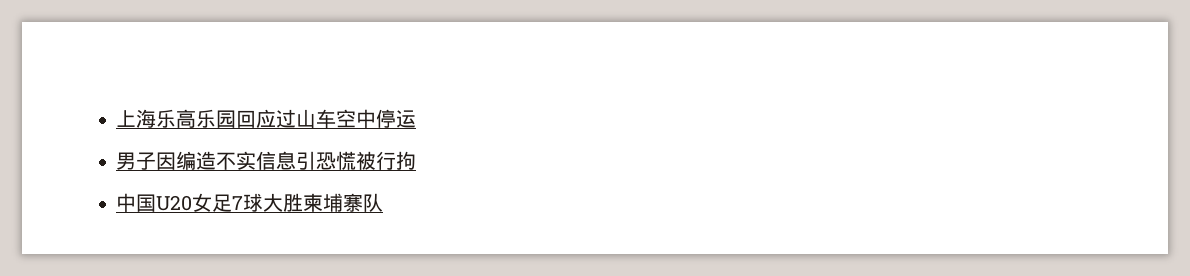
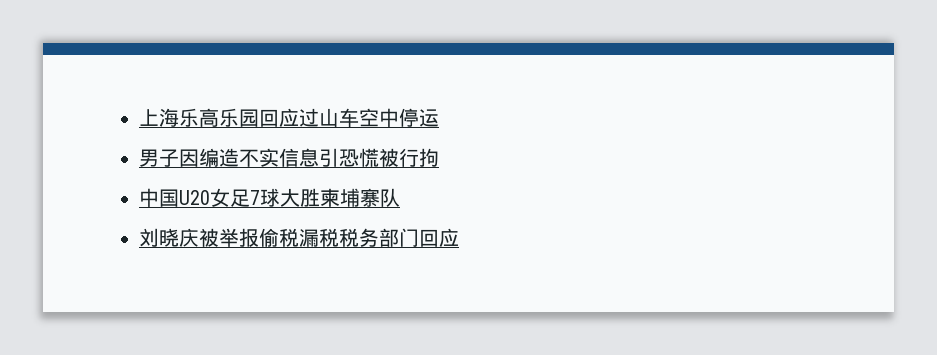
(384, 202) none -> [139,228,459,247] // 刘晓庆被举报偷税漏税税务部门回应

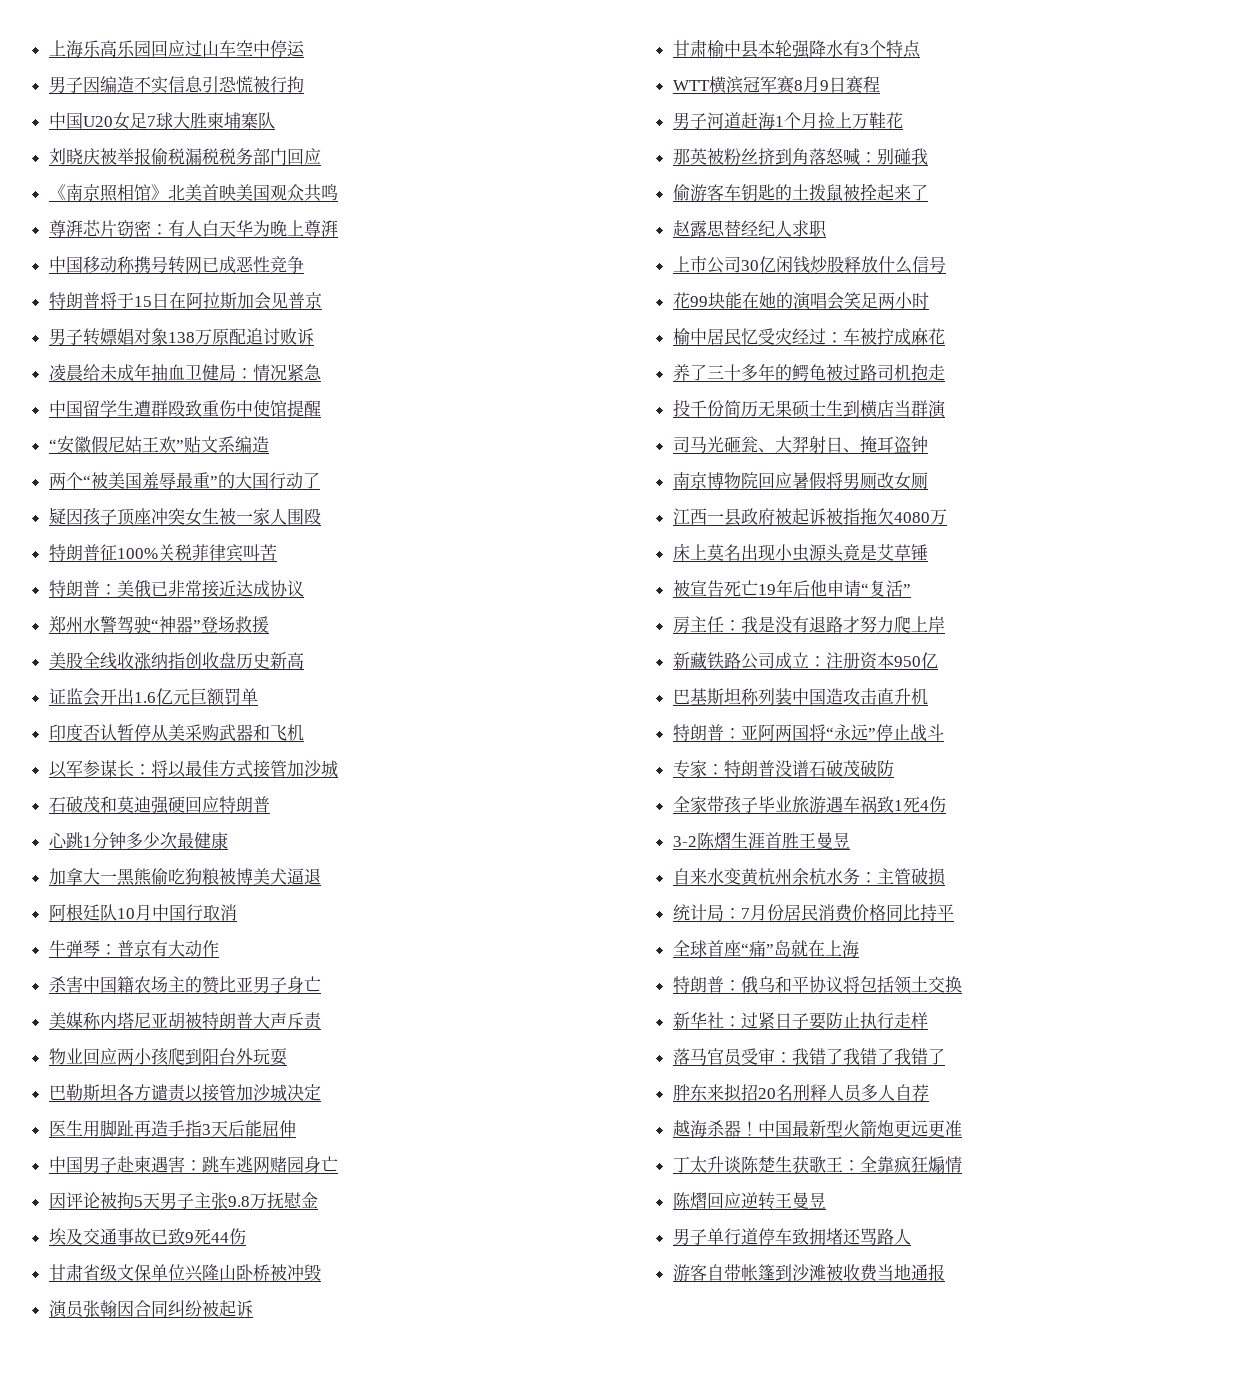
(459, 237) none -> [48,184,338,202] [48,220,338,238] [48,256,304,274] [48,292,322,310] [48,328,314,346] [48,363,322,381] [48,400,321,417] [48,436,269,454] [48,472,320,489] [48,507,321,526] [48,544,277,562] [48,580,304,598] [48,616,269,633] [48,652,304,670] [48,688,258,706] [48,724,304,742] [48,760,338,778] [48,795,270,814] [48,832,228,849] [48,868,321,886] [48,904,237,921] [48,940,219,957] [48,976,321,994] [48,1012,322,1030] [48,1048,287,1066] [48,1084,321,1102] [48,1120,296,1137] [48,1156,338,1174] [48,1192,318,1209] [48,1228,246,1245] [48,1263,321,1282] [48,1300,253,1318] [672,39,921,58] [672,76,880,94] [672,112,903,130] [672,148,928,166] [672,183,928,202] [672,220,827,238] [672,255,946,274] [672,292,929,310] [672,328,945,345] [672,363,945,382] [672,399,947,418] [672,436,928,453] [672,472,928,490] [672,508,947,526] [672,544,928,562] [672,579,911,597] [672,616,945,634] [672,652,938,670] [672,688,928,705] [672,724,944,742] [672,759,894,778] [672,796,946,814] [672,832,850,849] [672,867,945,886] [672,904,954,922] [672,939,859,958] [672,976,962,994] [672,1012,928,1030] [672,1048,945,1066] [672,1083,929,1102] [672,1120,962,1138] [672,1156,962,1173] [672,1192,826,1210] [672,1228,911,1245] [672,1264,945,1282] // 《南京照相馆》北美首映美国观众共鸣 // 尊湃芯片窃密：有人白天华为晚上尊湃 // 中国移动称携号转网已成恶性竞争 // 特朗普将于15日在阿拉斯加会见普京 // 男子转嫖娼对象138万原配追讨败诉 // 凌晨给未成年抽血卫健局：情况紧急 // 中国留学生遭群殴致重伤中使馆提醒 // “安徽假尼姑王欢”贴文系编造 // 两个“被美国羞辱最重”的大国行动了 // 疑因孩子顶座冲突女生被一家人围殴 // 特朗普征100%关税菲律宾叫苦 // 特朗普：美俄已非常接近达成协议 // 郑州水警驾驶“神器”登场救援 // 美股全线收涨纳指创收盘历史新高 // 证监会开出1.6亿元巨额罚单 // 印度否认暂停从美采购武器和飞机 // 以军参谋长：将以最佳方式接管加沙城 // 石破茂和莫迪强硬回应特朗普 // 心跳1分钟多少次最健康 // 加拿大一黑熊偷吃狗粮被博美犬逼退 // 阿根廷队10月中国行取消 // 牛弹琴：普京有大动作 // 杀害中国籍农场主的赞比亚男子身亡 // 美媒称内塔尼亚胡被特朗普大声斥责 // 物业回应两小孩爬到阳台外玩耍 // 巴勒斯坦各方谴责以接管加沙城决定 // 医生用脚趾再造手指3天后能屈伸 // 中国男子赴柬遇害：跳车逃网赌园身亡 // 因评论被拘5天男子主张9.8万抚慰金 // 埃及交通事故已致9死44伤 // 甘肃省级文保单位兴隆山卧桥被冲毁 // 演员张翰因合同纠纷被起诉 // 甘肃榆中县本轮强降水有3个特点 // WTT横滨冠军赛8月9日赛程 // 男子河道赶海1个月捡上万鞋花 // 那英被粉丝挤到角落怒喊：别碰我 // 偷游客车钥匙的土拨鼠被拴起来了 // 赵露思替经纪人求职 // 上市公司30亿闲钱炒股释放什么信号 // 花99块能在她的演唱会笑足两小时 // 榆中居民忆受灾经过：车被拧成麻花 // 养了三十多年的鳄龟被过路司机抱走 // 投千份简历无果硕士生到横店当群演 // 司马光砸瓮、大羿射日、掩耳盗钟 // 南京博物院回应暑假将男厕改女厕 // 江西一县政府被起诉被指拖欠4080万 // 床上莫名出现小虫源头竟是艾草锤 // 被宣告死亡19年后他申请“复活” // 房主任：我是没有退路才努力爬上岸 // 新藏铁路公司成立：注册资本950亿 // 巴基斯坦称列装中国造攻击直升机 // 特朗普：亚阿两国将“永远”停止战斗 // 专家：特朗普没谱石破茂破防 // 全家带孩子毕业旅游遇车祸致1死4伤 // 3-2陈熠生涯首胜王曼昱 // 自来水变黄杭州余杭水务：主管破损 // 统计局：7月份居民消费价格同比持平 // 全球首座“痛”岛就在上海 // 特朗普：俄乌和平协议将包括领土交换 // 新华社：过紧日子要防止执行走样 // 落马官员受审：我错了我错了我错了 // 胖东来拟招20名刑释人员多人自荐 // 越海杀器！中国最新型火箭炮更远更准 // 丁太升谈陈楚生获歌王：全靠疯狂煽情 // 陈熠回应逆转王曼昱 // 男子单行道停车致拥堵还骂路人 // 游客自带帐篷到沙滩被收费当地通报

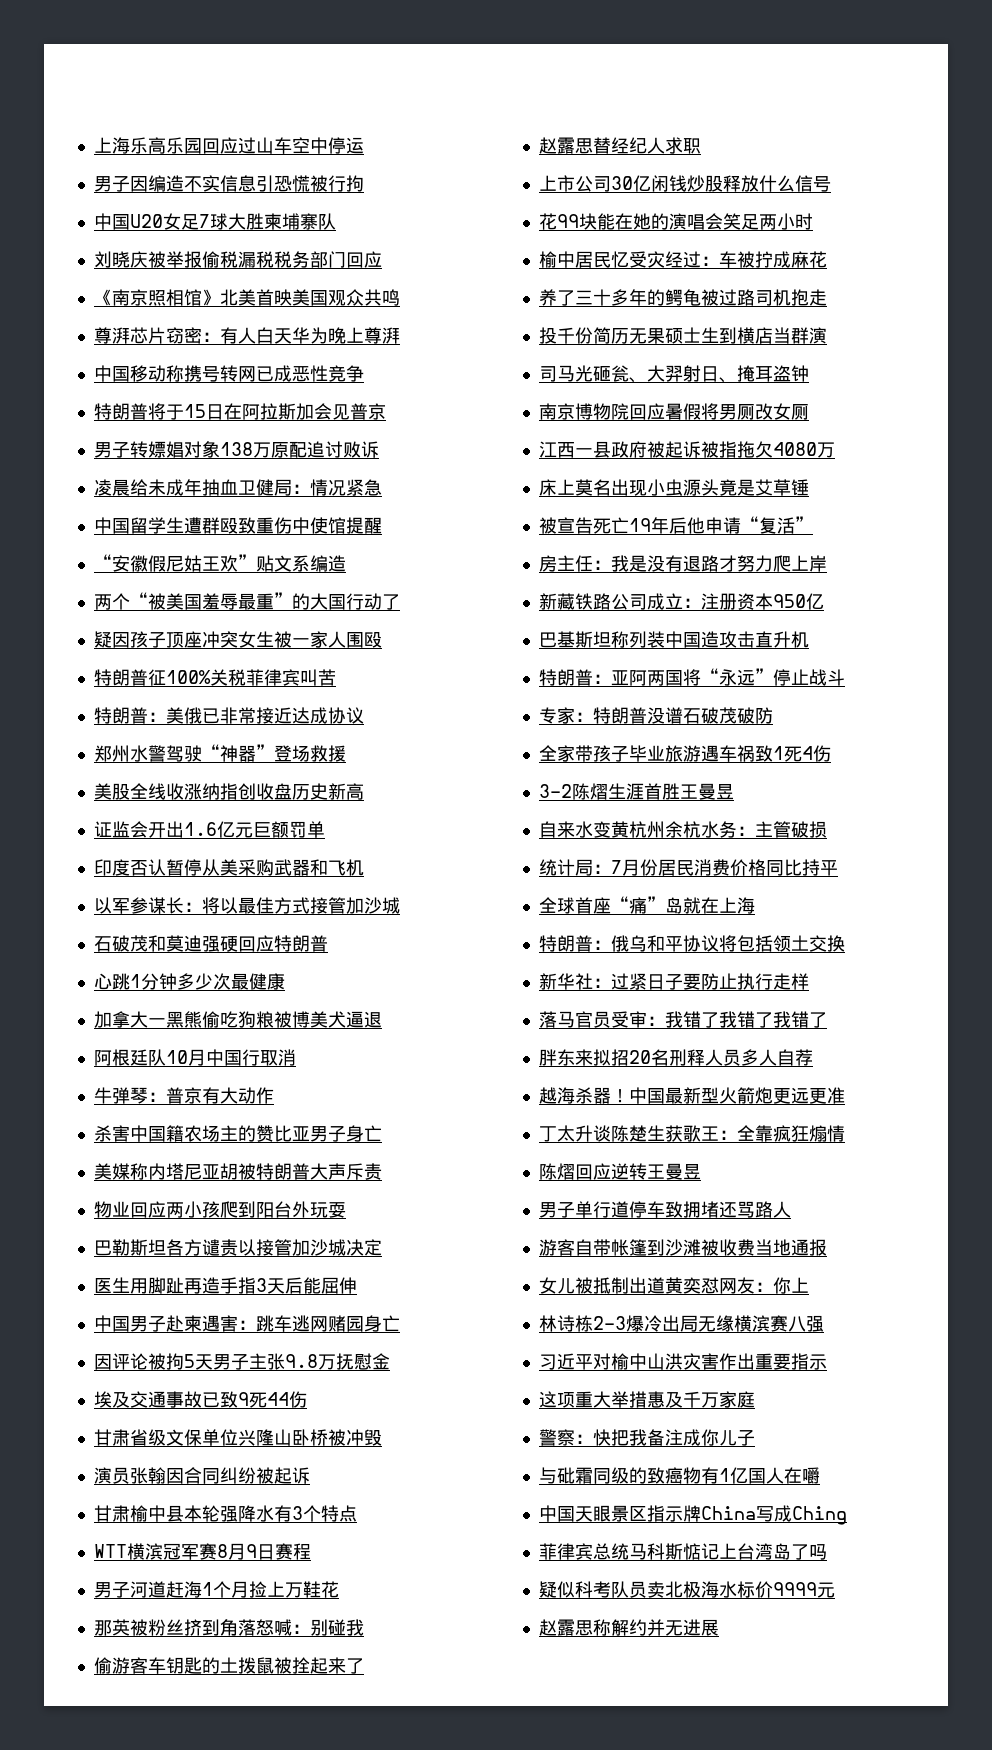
(945, 1272) none -> [538,1277,809,1294] [538,1315,824,1332] [538,1353,827,1370] [538,1391,755,1408] [538,1429,755,1446] [538,1467,820,1484] [538,1505,847,1525] [538,1543,827,1560] [538,1581,835,1598] [538,1619,719,1636] // 女儿被抵制出道黄奕怼网友：你上 // 林诗栋2-3爆冷出局无缘横滨赛八强 // 习近平对榆中山洪灾害作出重要指示 // 这项重大举措惠及千万家庭 // 警察：快把我备注成你儿子 // 与砒霜同级的致癌物有1亿国人在嚼 // 中国天眼景区指示牌China写成Ching // 菲律宾总统马科斯惦记上台湾岛了吗 // 疑似科考队员卖北极海水标价9999元 // 赵露思称解约并无进展

